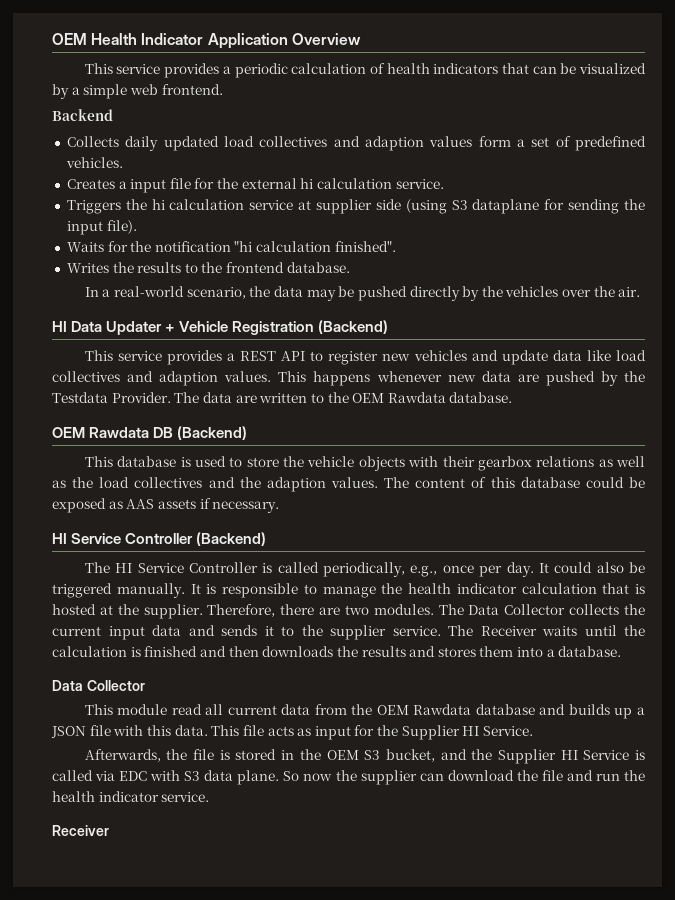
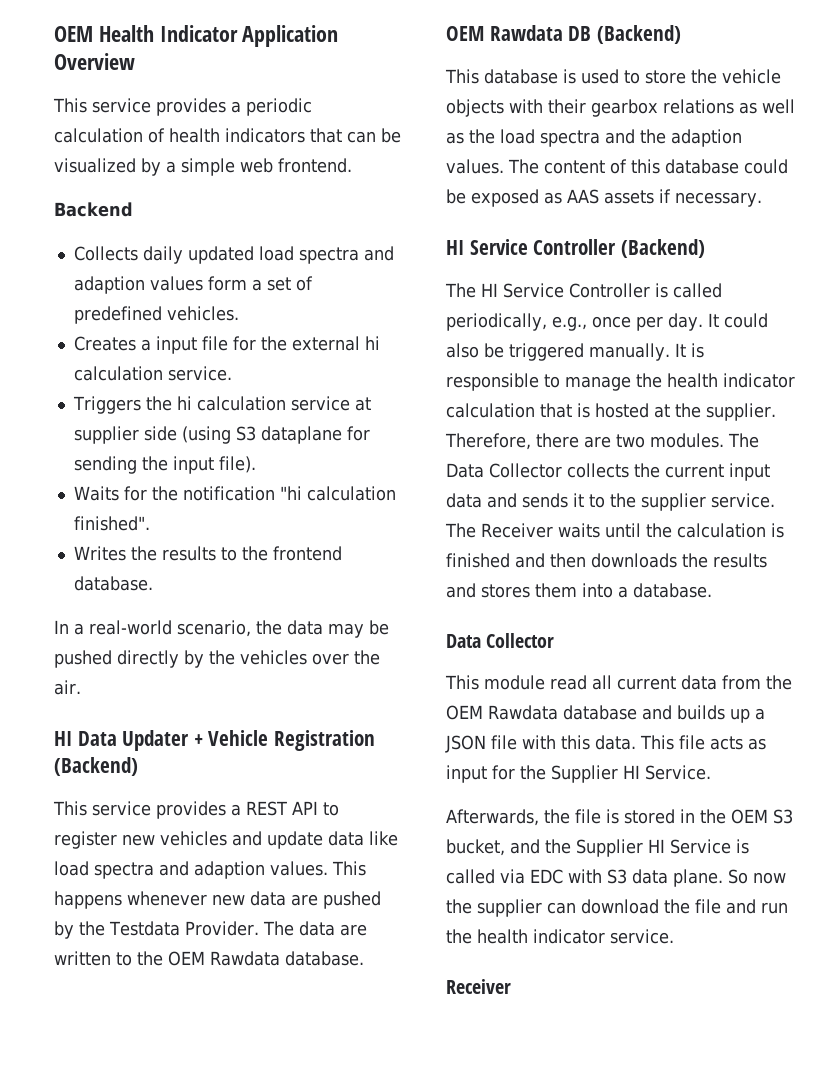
[259,136,328,147] collectives -> [298,247,359,264] spectra
[52,371,120,382] collectives -> [94,862,154,879] spectra
[134,477,203,488] collectives -> [540,130,600,147] spectra

